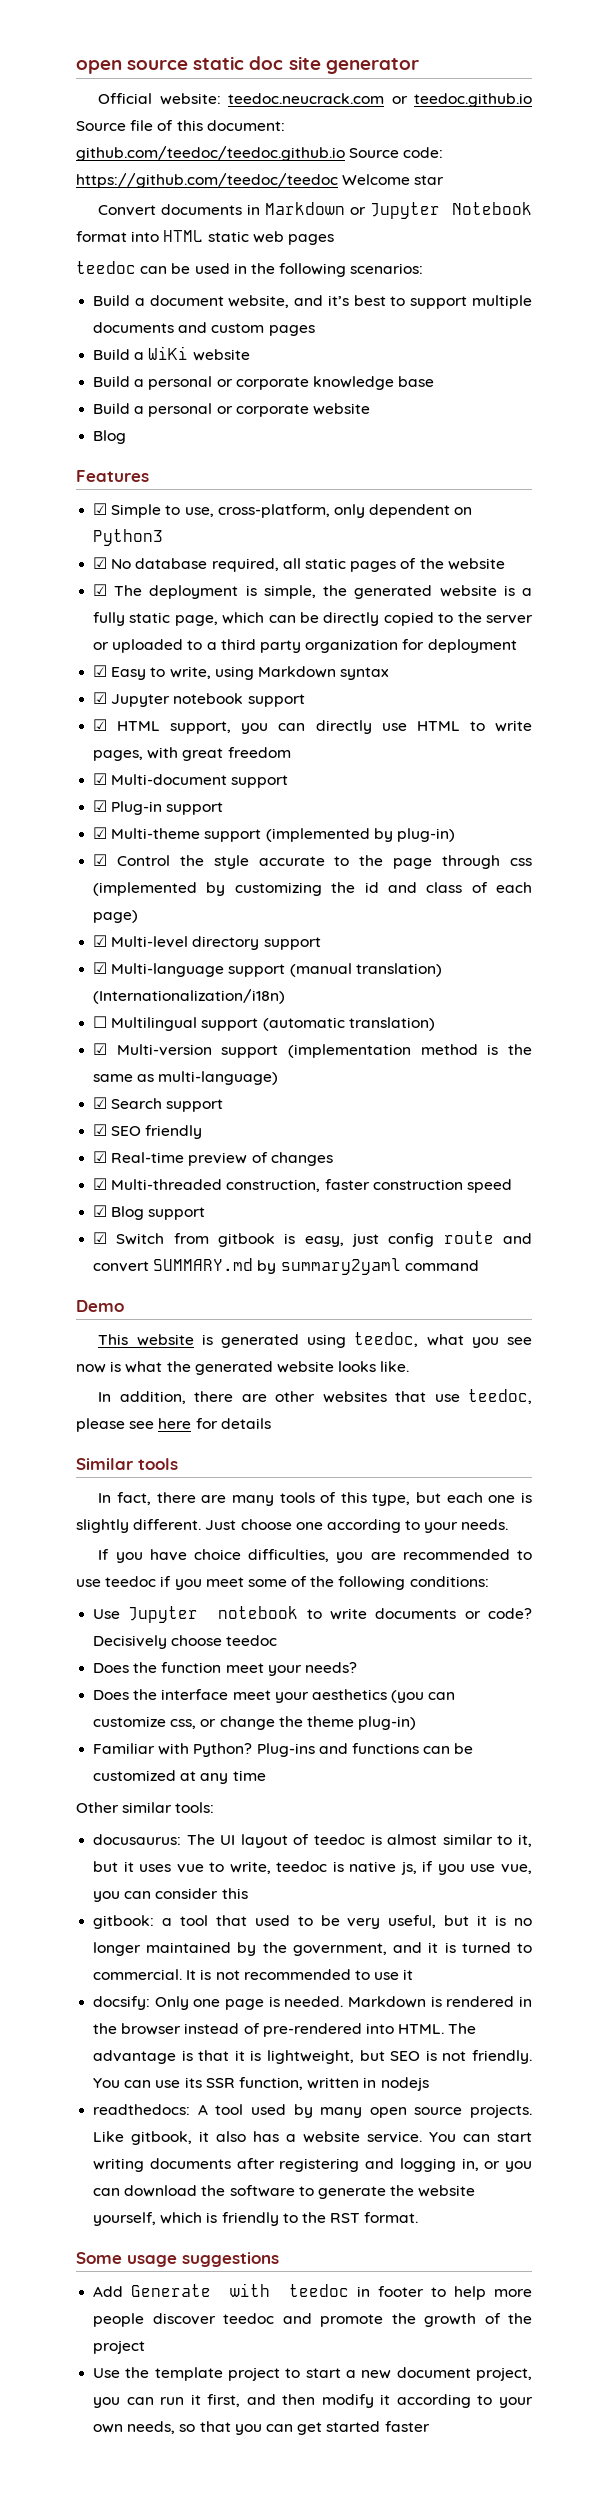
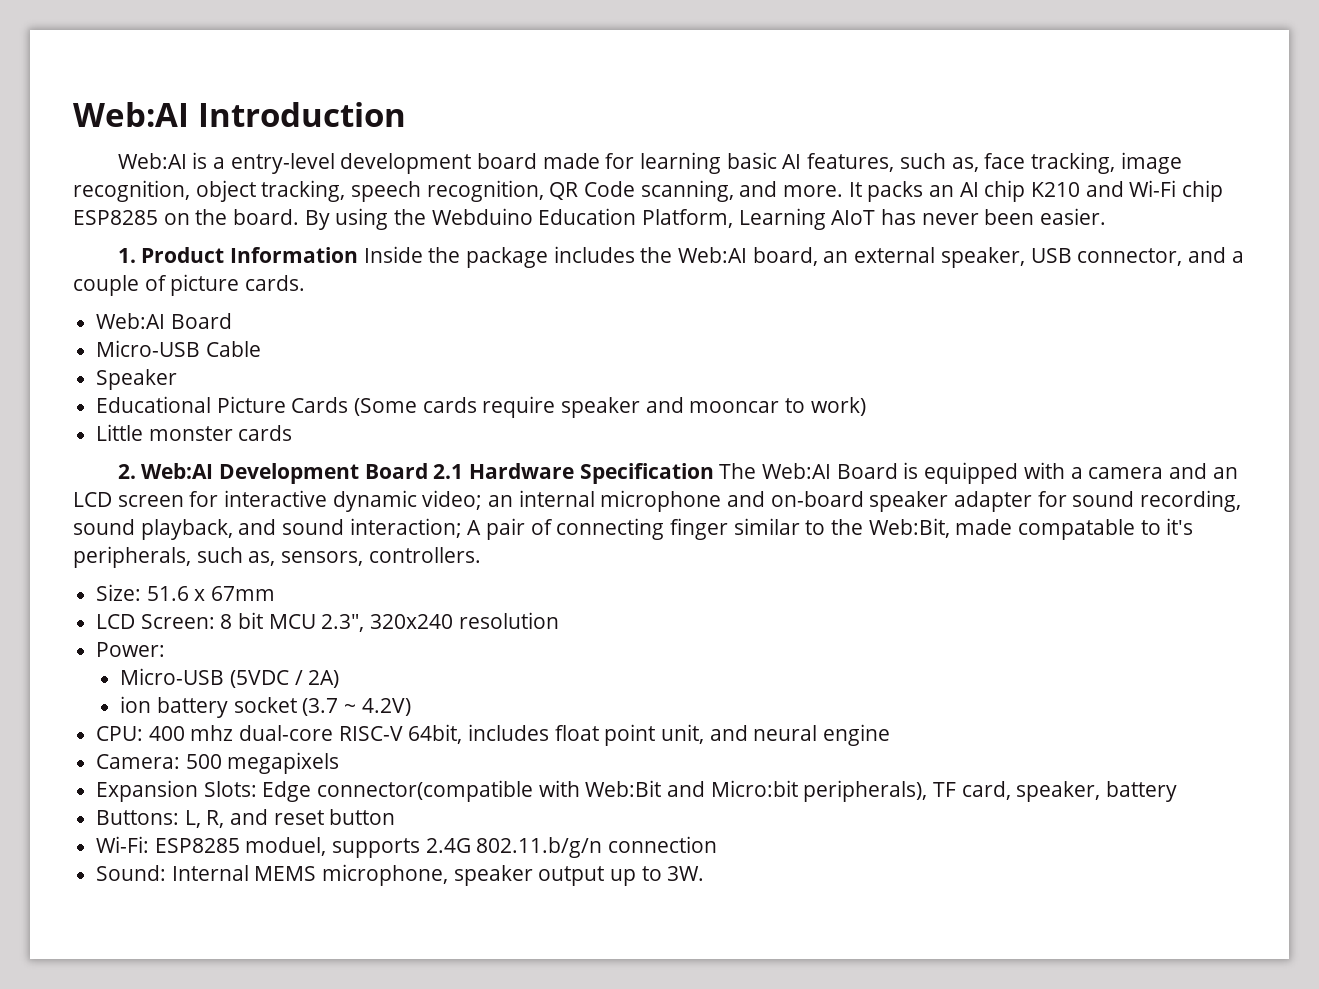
[76,56,419,74] [98,93,532,107] [76,120,285,131] [76,146,444,161] [76,173,445,188] [98,202,532,219] [76,230,334,245] [76,261,424,277] [93,295,532,309] [93,322,315,336] [93,346,250,361] [93,376,435,390] [93,403,370,417] [93,430,127,444] [76,470,149,482] [93,503,473,518] [93,529,164,546] [93,557,505,572] [93,584,532,599] [93,612,533,626] [93,639,517,653] [93,665,390,680] [93,692,305,707] [93,719,532,734] [93,747,291,761] [93,773,289,788] [93,800,224,815] [93,827,455,842] [93,854,532,869] [93,882,532,896] [93,910,139,923] [93,935,321,950] [93,962,442,977] [93,989,286,1004] [93,1016,435,1031] [93,1043,532,1058] [93,1071,279,1085] [93,1097,224,1112] [93,1124,203,1139] [93,1151,333,1166] [93,1178,512,1193] [93,1205,206,1220] [93,1231,532,1247] [93,1258,479,1275] [76,1300,124,1312] [98,1332,532,1348] [76,1361,410,1375] [98,1389,532,1404] [76,1418,271,1432] [76,1458,178,1470] [98,1492,533,1506] [76,1519,509,1533] [98,1549,532,1563] [76,1576,489,1590] [93,1606,532,1623] [93,1635,278,1649] [93,1662,357,1676] [93,1689,456,1703] [93,1716,417,1730] [93,1743,474,1757] [93,1770,266,1784] [76,1802,215,1813] [93,1834,532,1848] [93,1861,532,1875] [93,1888,248,1902] [93,1915,533,1929] [93,1942,532,1956] [93,1969,414,1980] [93,1996,532,2010] [93,2023,477,2037] [93,2050,532,2064] [93,2077,429,2091] [93,2104,532,2118] [93,2131,532,2145] [93,2158,532,2172] [93,2185,476,2199] [93,2212,419,2226] [76,2252,279,2267] [93,2283,533,2300] [93,2313,532,2327] [93,2340,146,2354] [93,2367,532,2381] [93,2394,533,2408] [93,2421,430,2435] open source static doc site generator // Official website: teedoc.neucrack.com or teedoc.github.io Source file of this document: github.com/teedoc/teedoc.github.io Source code: https://github.com/teedoc/teedoc Welcome star // Convert documents in Markdown or Jupyter Notebook format into HTML static web pages // teedoc can be used in the following scenarios: // Build a document website, and it’s best to support multiple documents and custom pages // Build a WiKi website // Build a personal or corporate knowledge base // Build a personal or corporate website // Blog // Features // ☑ Simple to use, cross-platform, only dependent on Python3 // ☑ No database required, all static pages of the website // ☑ The deployment is simple, the generated website is a fully static page, which can be directly copied to the server or uploaded to a third party organization for deployment // ☑ Easy to write, using Markdown syntax // ☑ Jupyter notebook support // ☑ HTML support, you can directly use HTML to write pages, with great freedom // ☑ Multi-document support // ☑ Plug-in support // ☑ Multi-theme support (implemented by plug-in) // ☑ Control the style accurate to the page through css (implemented by customizing the id and class of each page) // ☑ Multi-level directory support // ☑ Multi-language support (manual translation) (Internationalization/i18n) // ☐ Multilingual support (automatic translation) // ☑ Multi-version support (implementation method is the same as multi-language) // ☑ Search support // ☑ SEO friendly // ☑ Real-time preview of changes // ☑ Multi-threaded construction, faster construction speed // ☑ Blog support // ☑ Switch from gitbook is easy, just config route and convert SUMMARY.md by summary2yaml command // Demo // This website is generated using teedoc, what you see now is what the generated website looks like. // In addition, there are other websites that use teedoc, please see here for details // Similar tools // In fact, there are many tools of this type, but each one is slightly different. Just choose one according to your needs. // If you have choice difficulties, you are recommended to use teedoc if you meet some of the following conditions: // Use Jupyter notebook to write documents or code? Decisively choose teedoc // Does the function meet your needs? // Does the interface meet your aesthetics (you can customize css, or change the theme plug-in) // Familiar with Python? Plug-ins and functions can be customized at any time // Other similar tools: // docusaurus: The UI layout of teedoc is almost similar to it, but it uses vue to write, teedoc is native js, if you use vue, you can consider this // gitbook: a tool that used to be very useful, but it is no longer maintained by the government, and it is turned to commercial. It is not recommended to use it // docsify: Only one page is needed. Markdown is rendered in the browser instead of pre-rendered into HTML. The advantage is that it is lightweight, but SEO is not friendly. You can use its SSR function, written in nodejs // readthedocs: A tool used by many open source projects. Like gitbook, it also has a website service. You can start writing documents after registering and logging in, or you can download the software to generate the website yourself, which is friendly to the RST format. // Some usage suggestions // Add Generate with teedoc in footer to help more people discover teedoc and promote the growth of the project // Use the template project to start a new document project, you can run it first, and then modify it according to your own needs, so that you can get started faster -> [73,102,406,127] [117,152,1182,174] [73,180,1224,202] [73,208,1107,230] [117,246,1244,268] [73,274,306,296] [96,313,232,329] [96,340,261,357] [96,369,178,390] [96,396,866,418] [96,424,293,441] [117,462,1238,484] [73,490,1242,512] [73,518,1194,540] [73,546,481,568] [96,584,276,601] [96,612,559,632] [96,642,166,657] [120,668,340,688] [120,696,411,718] [96,724,891,746] [96,752,340,774] [96,780,1178,802] [96,809,396,828] [96,836,718,858] [96,864,705,886] Web:AI Introduction // Web:AI is a entry-level development board made for learning basic AI features, such as, face tracking, image recognition, object tracking, speech recognition, QR Code scanning, and more. It packs an AI chip K210 and Wi-Fi chip ESP8285 on the board. By using the Webduino Education Platform, Learning AIoT has never been easier. // 1. Product Information Inside the package includes the Web:AI board, an external speaker, USB connector, and a couple of picture cards. // Web:AI Board // Micro-USB Cable // Speaker // Educational Picture Cards (Some cards require speaker and mooncar to work) // Little monster cards // 2. Web:AI Development Board 2.1 Hardware Specification The Web:AI Board is equipped with a camera and an LCD screen for interactive dynamic video; an internal microphone and on-board speaker adapter for sound recording, sound playback, and sound interaction; A pair of connecting finger similar to the Web:Bit, made compatable to it's peripherals, such as, sensors, controllers. // Size: 51.6 x 67mm // LCD Screen: 8 bit MCU 2.3", 320x240 resolution // Power: // Micro-USB (5VDC / 2A) // ion battery socket (3.7 ~ 4.2V) // CPU: 400 mhz dual-core RISC-V 64bit, includes float point unit, and neural engine // Camera: 500 megapixels // Expansion Slots: Edge connector(compatible with Web:Bit and Micro:bit peripherals), TF card, speaker, battery // Buttons: L, R, and reset button // Wi-Fi: ESP8285 moduel, supports 2.4G 802.11.b/g/n connection // Sound: Internal MEMS microphone, speaker output up to 3W.

